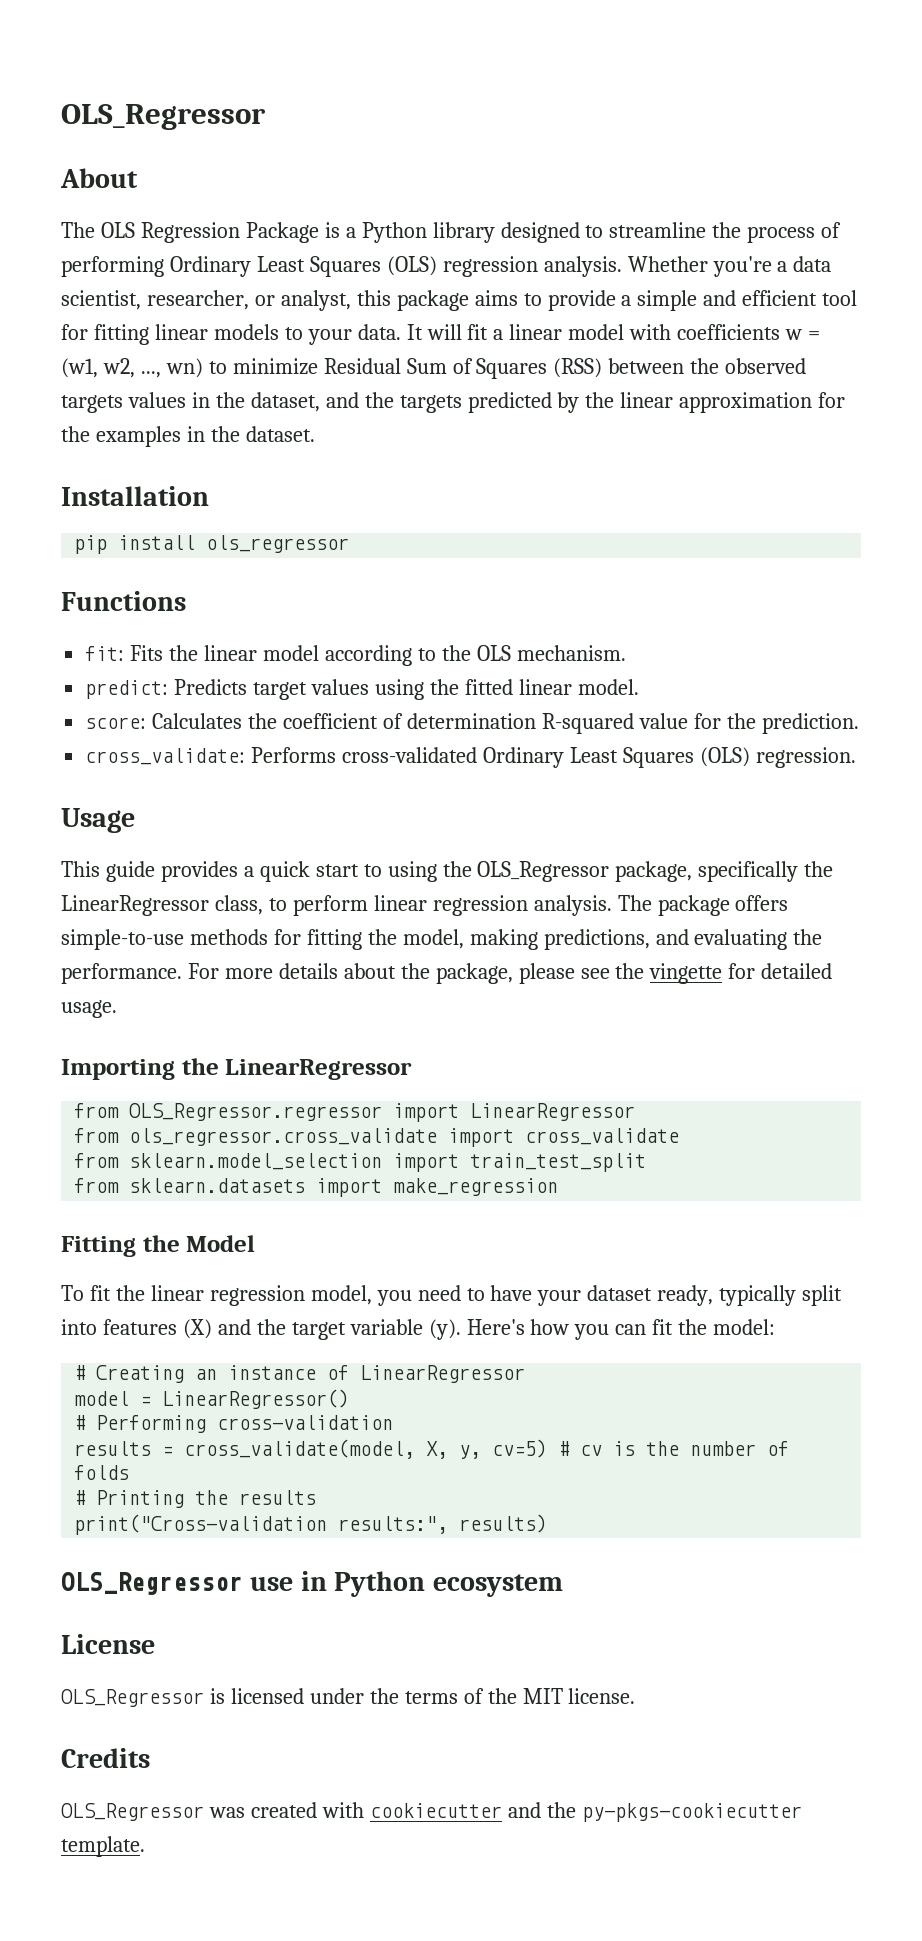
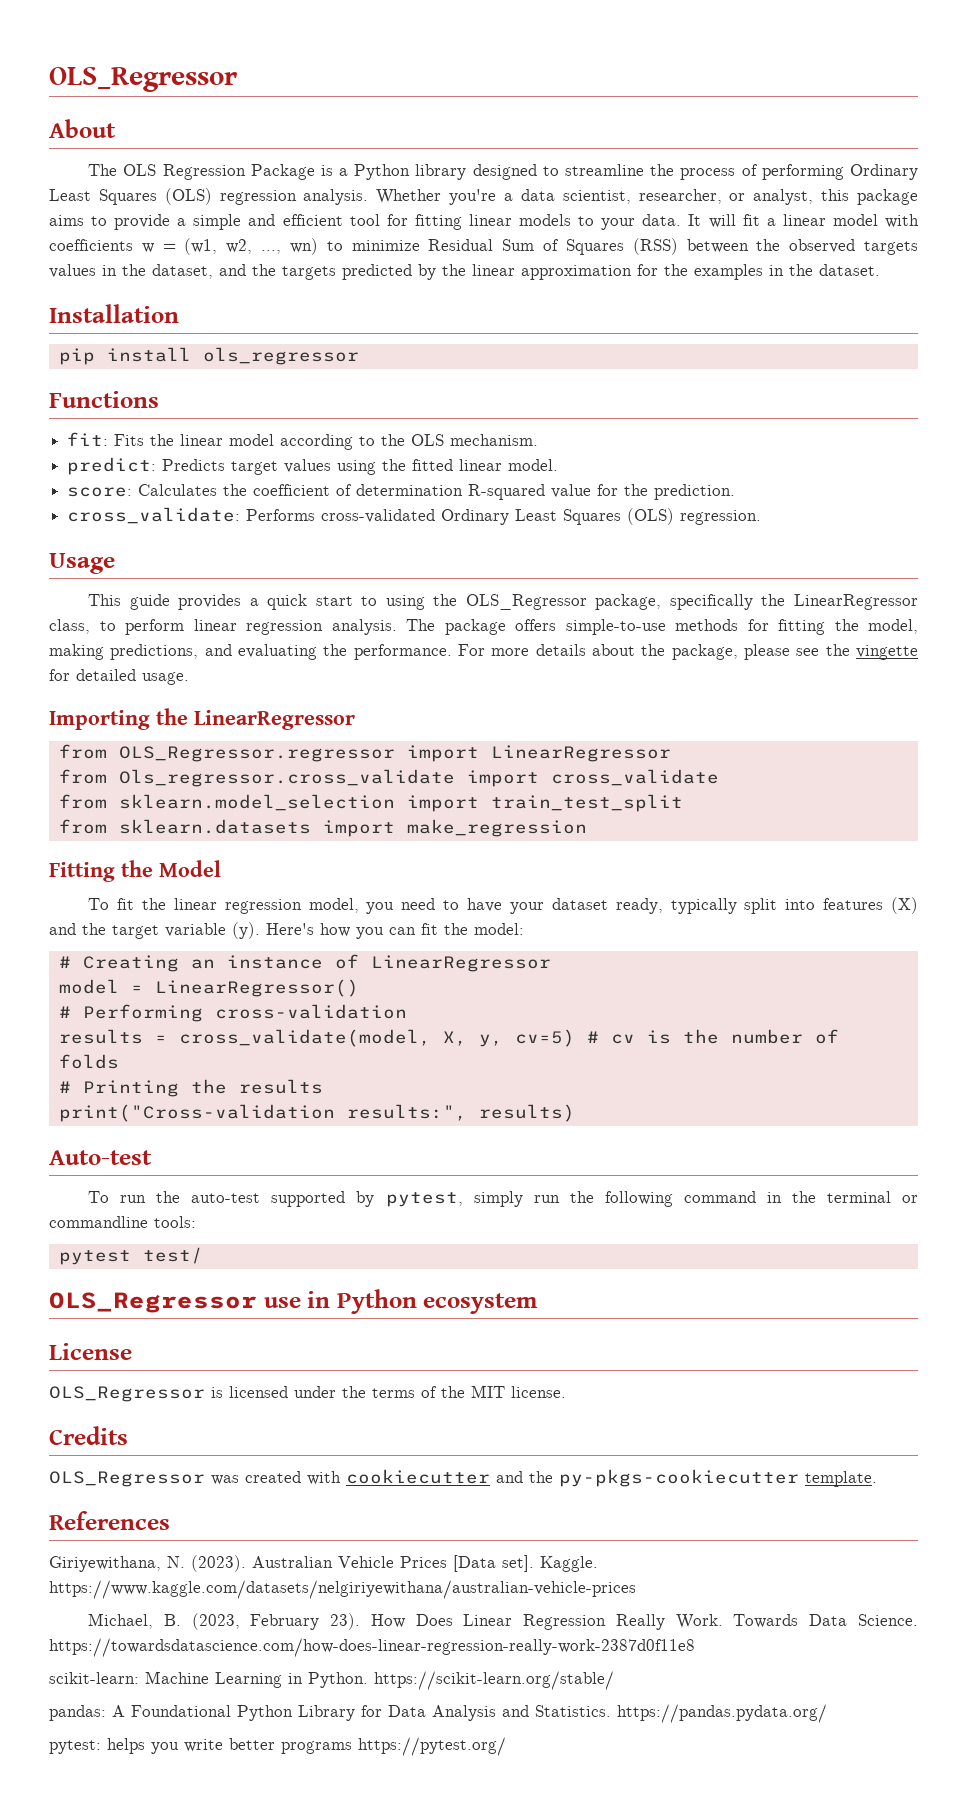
[129,1128,438,1146] ols_regressor.cross_validate -> [118,769,455,787] Ols_regressor.cross_validate
(548, 1523) none -> [49,1150,152,1165] [88,1191,919,1207] [49,1216,196,1228] [58,1247,203,1265] // Auto-test // To run the auto-test supported by pytest, simply run the following command in the terminal or commandline tools: // pytest test/
(145, 1846) none -> [49,1511,170,1530] [49,1555,598,1572] [49,1580,636,1599] [88,1613,918,1630] [49,1638,695,1657] [49,1671,614,1690] [49,1704,827,1723] [49,1737,506,1756] // References // Giriyewithana, N. (2023). Australian Vehicle Prices [Data set]. Kaggle. https://www.kaggle.com/datasets/nelgiriyewithana/australian-vehicle-prices // Michael, B. (2023, February 23). How Does Linear Regression Really Work. Towards Data Science. https://towardsdatascience.com/how-does-linear-regression-really-work-2387d0f11e8 // scikit-learn: Machine Learning in Python. https://scikit-learn.org/stable/ // pandas: A Foundational Python Library for Data Analysis and Statistics. https://pandas.pydata.org/ // pytest: helps you write better programs https://pytest.org/

